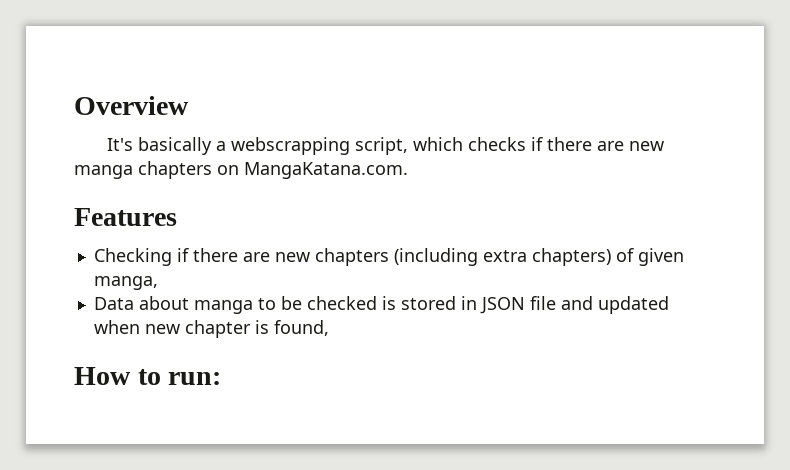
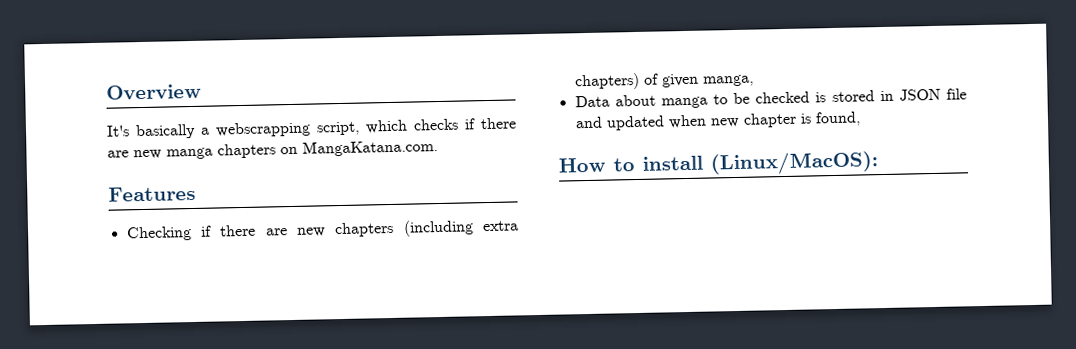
[168,372,222,385] run: -> [642,151,879,176] install (Linux/MacOS):

